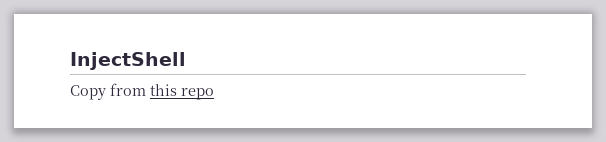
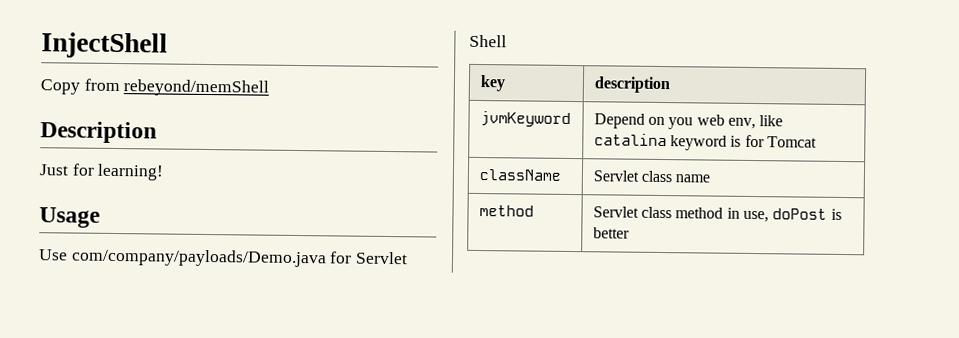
[150,84,214,100] this repo -> [123,79,270,97] [40,121,157,144] [39,163,165,181] [39,207,100,228] [38,248,409,268] [469,34,507,48] [479,75,506,92] [593,76,671,94] [479,110,571,127] [593,113,784,130] [593,133,818,151] [478,168,561,181] [592,170,711,183] [478,204,534,217] [592,206,842,223] [592,227,630,239] rebeyond/memShell // Description // Just for learning! // Usage // Use com/company/payloads/Demo.java for Servlet Shell // key | description // jvmKeyword | Depend on you web env, like catalina keyword is for Tomcat // className | Servlet class name // method | Servlet class method in use, doPost is better

